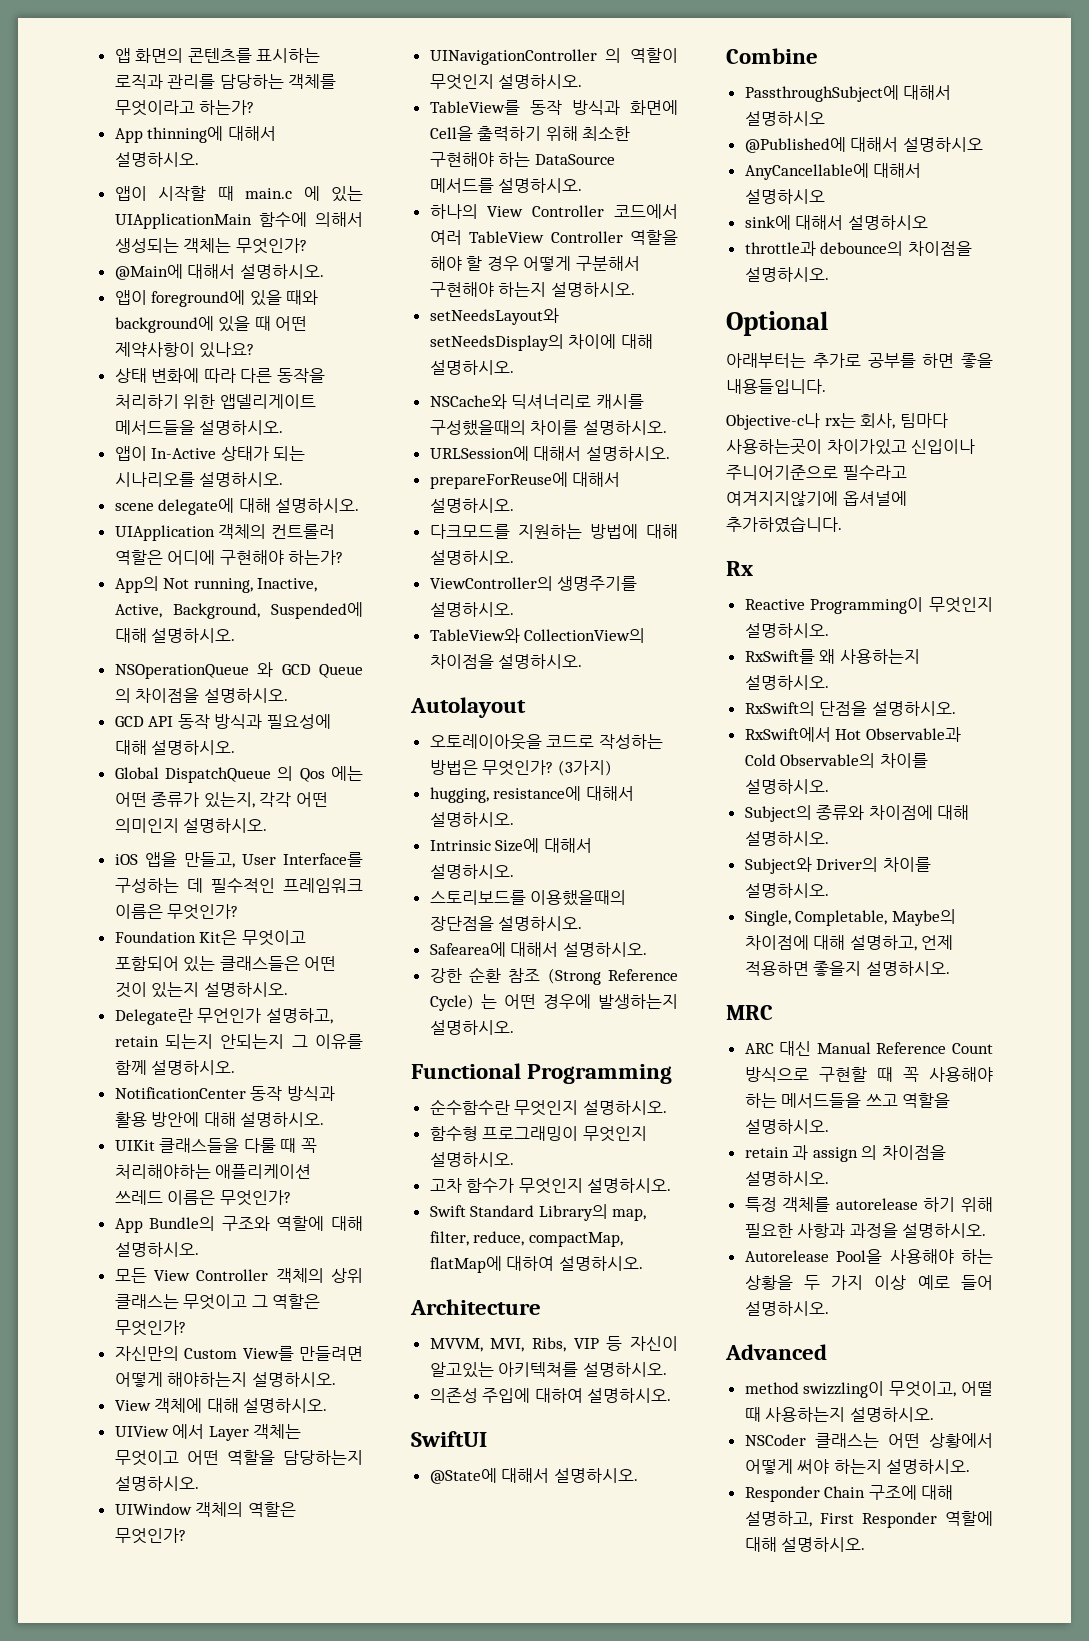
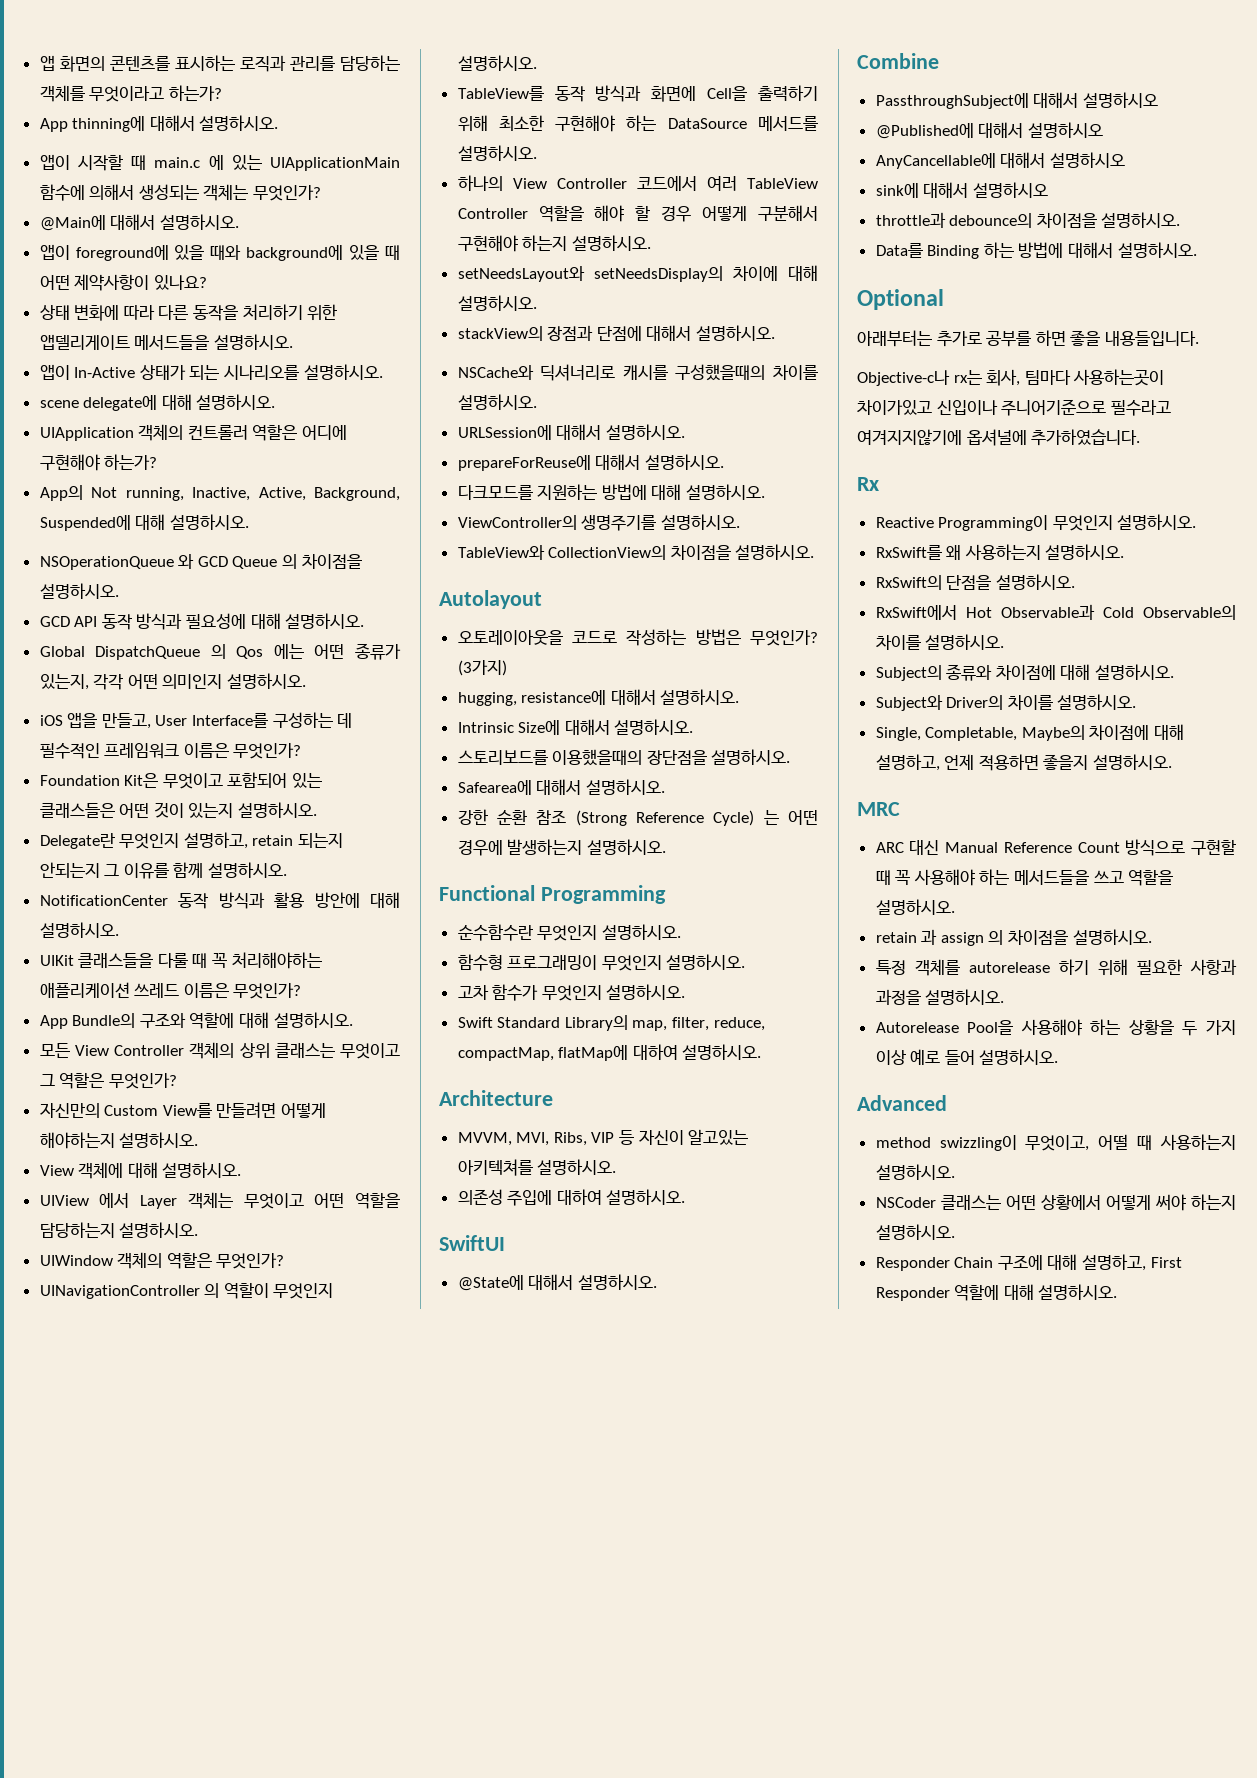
[197,1008,262,1023] 무언인가 -> [119,833,180,849] 무엇인지
(514, 367) none -> [457,325,776,341] // stackView의 장점과 단점에 대해서 설명하시오.
(829, 274) none -> [875,242,1197,259] // Data를 Binding 하는 방법에 대해서 설명하시오.

